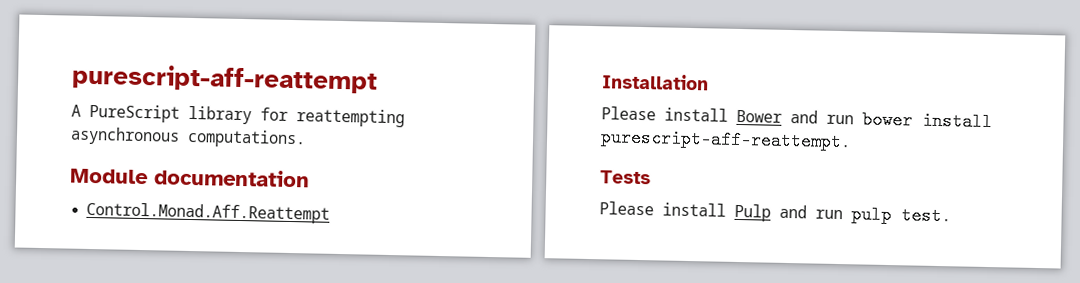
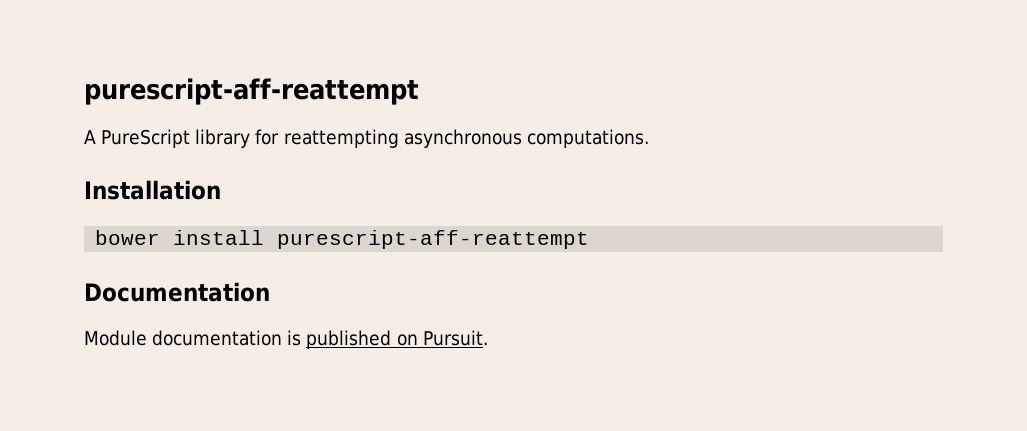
[70,168,310,188] [86,201,331,224] [602,73,709,91] [601,106,993,132] [600,128,851,152] [600,170,651,185] [599,201,951,226] Module documentation // Control.Monad.Aff.Reattempt // Installation // Please install Bower and run bower install purescript-aff-reattempt. // Tests // Please install Pulp and run pulp test. -> [84,180,221,200] [95,230,590,249] [84,282,270,302] [84,330,488,349] Installation // bower install purescript-aff-reattempt // Documentation // Module documentation is published on Pursuit.

